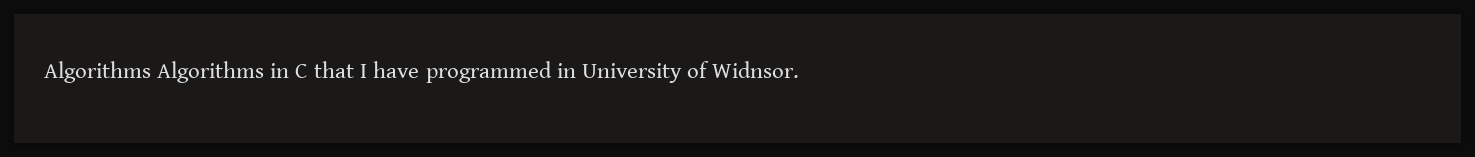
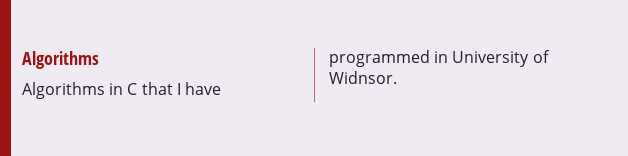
[44,61,151,83] Algorithms -> [22,51,99,69] Algorithms //

